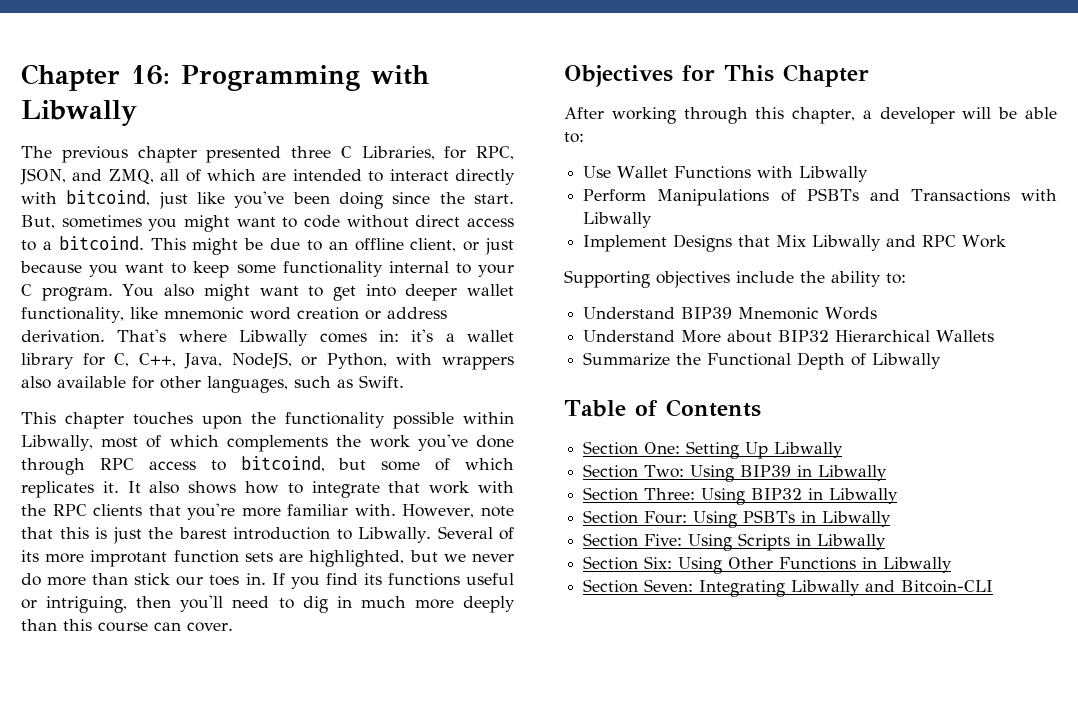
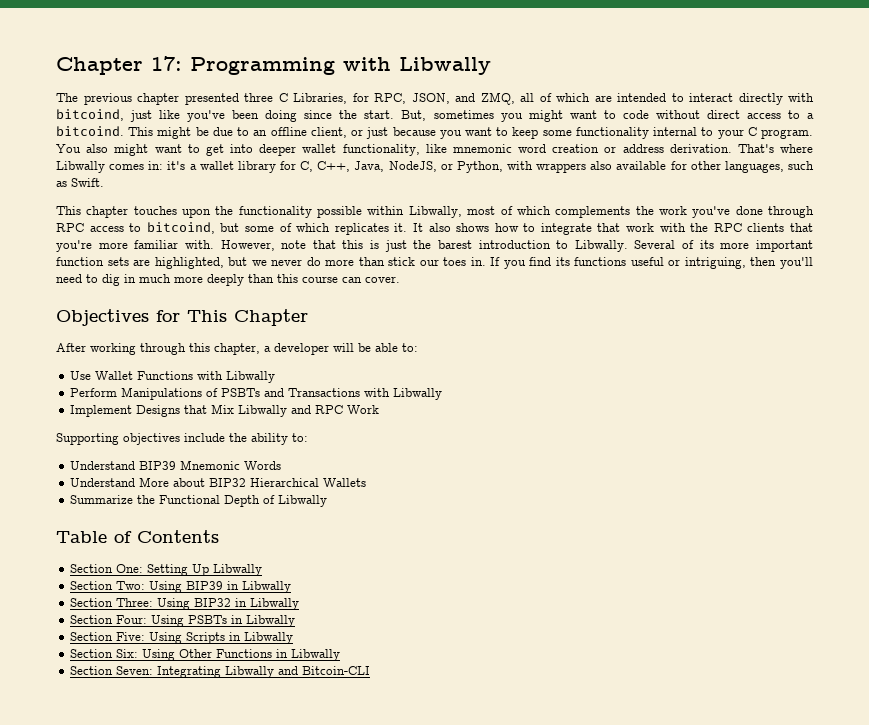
[21,64,170,91] Chapter 16: -> [56,56,182,75] Chapter 17:
[90,550,168,567] improtant -> [756,240,814,252] important

